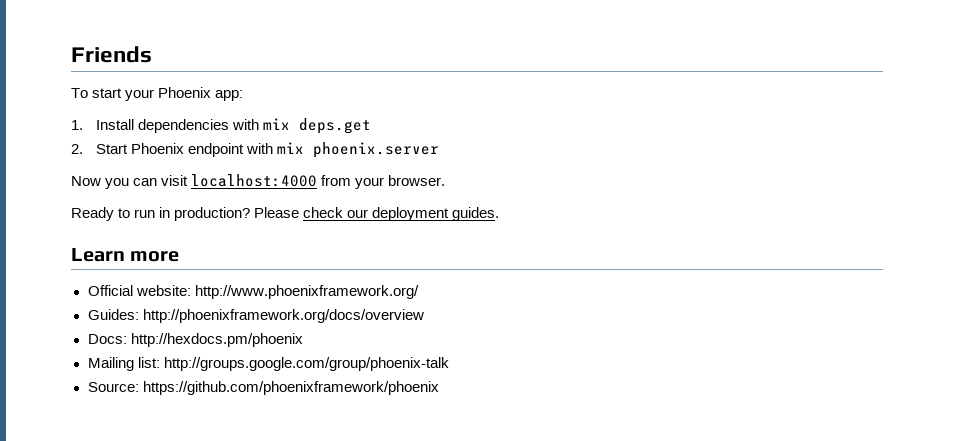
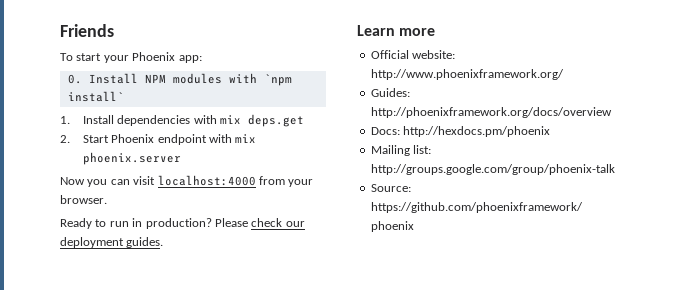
(244, 95) none -> [67,73,292,86] [67,91,124,102] // 0. Install NPM modules with `npm install`

